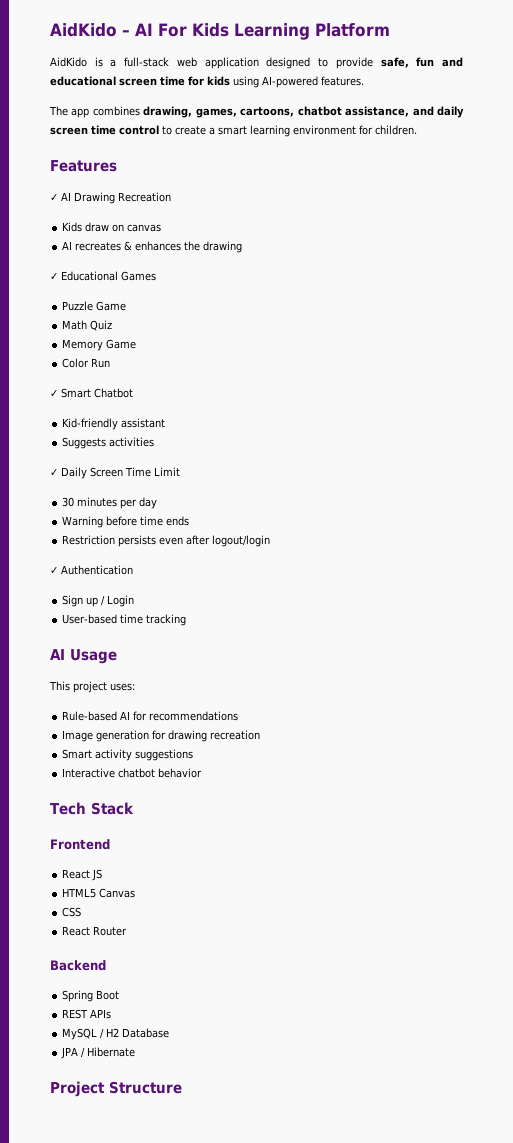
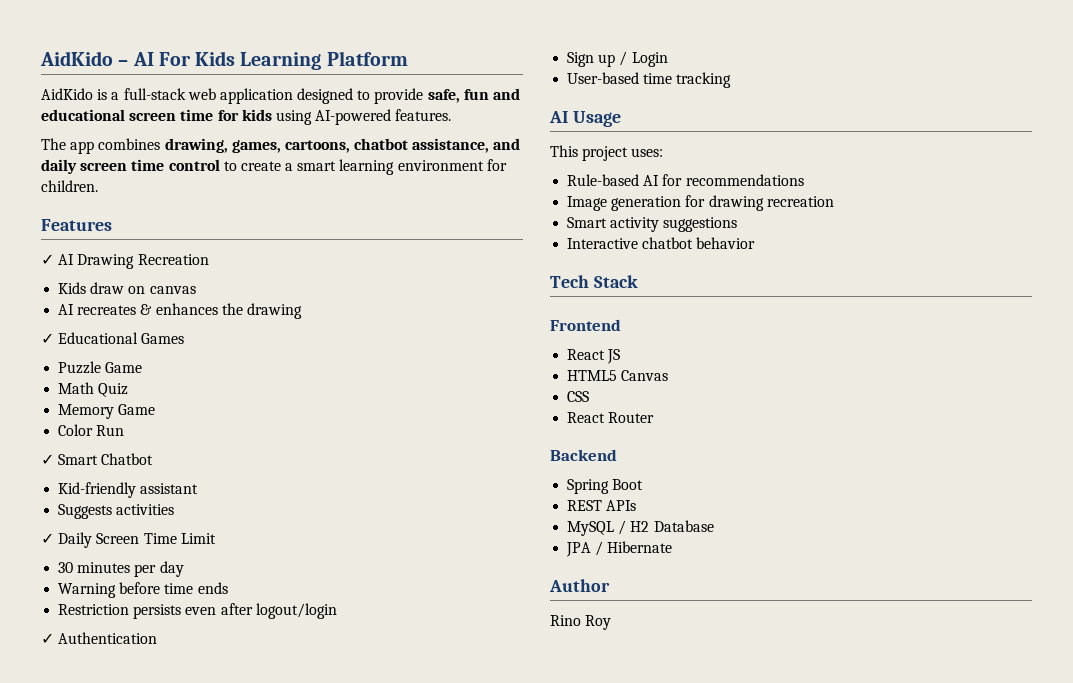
[50,1081,182,1097] Project Structure -> [549,579,610,592] [550,615,612,630] Author // Rino Roy

